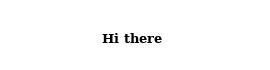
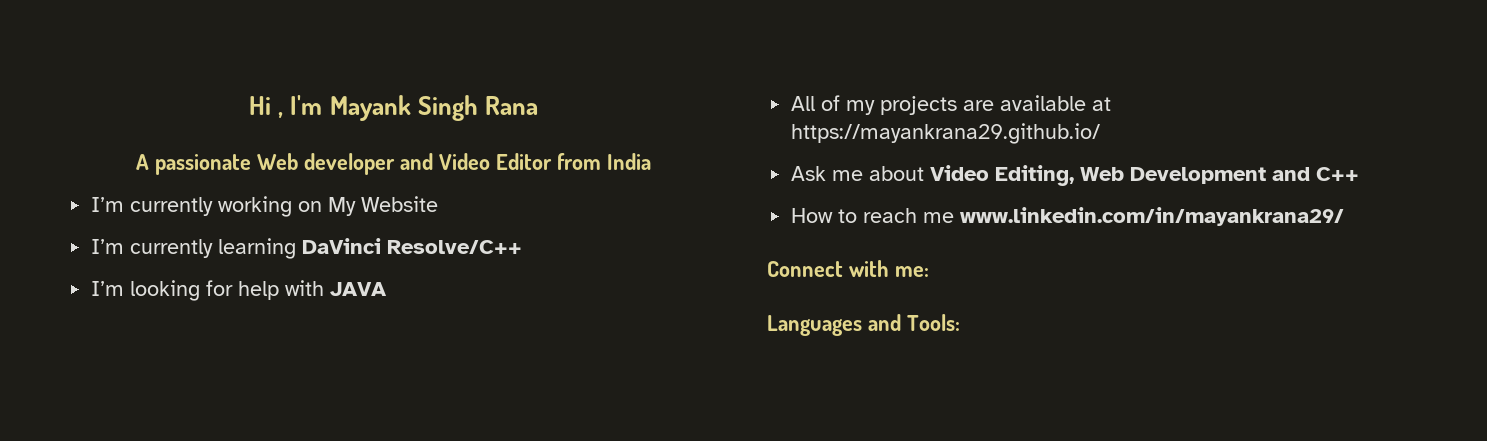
[124,33,162,43] there -> [278,95,538,121] [136,153,651,175] [91,196,439,217] [91,238,523,259] [91,280,388,301] [791,95,1112,115] [791,123,1101,144] [791,165,1360,186] [791,207,1345,226] [767,260,929,277] [767,314,960,336] , I'm Mayank Singh Rana // A passionate Web developer and Video Editor from India // I’m currently working on My Website // I’m currently learning DaVinci Resolve/C++ // I’m looking for help with JAVA // All of my projects are available at https://mayankrana29.github.io/ // Ask me about Video Editing, Web Development and C++ // How to reach me www.linkedin.com/in/mayankrana29/ // Connect with me: // Languages and Tools:

